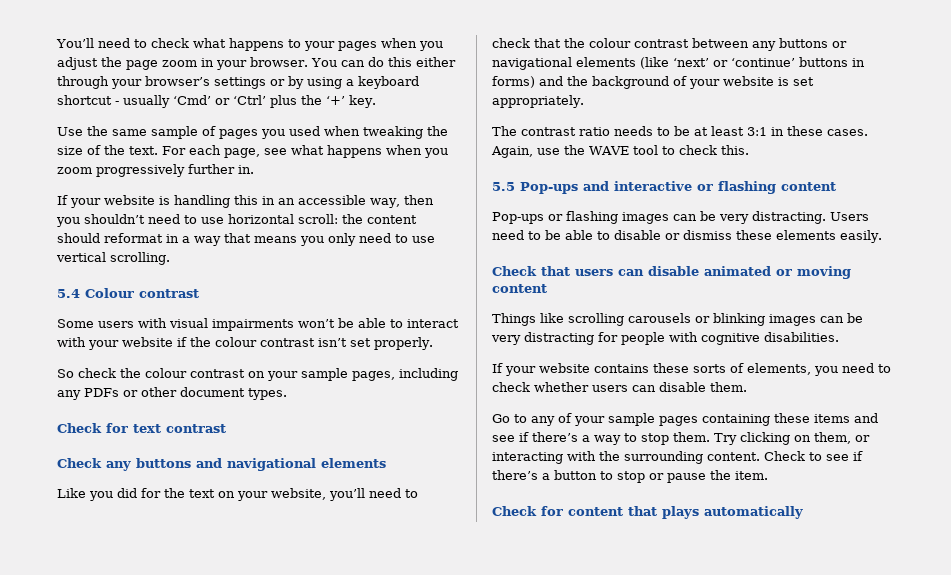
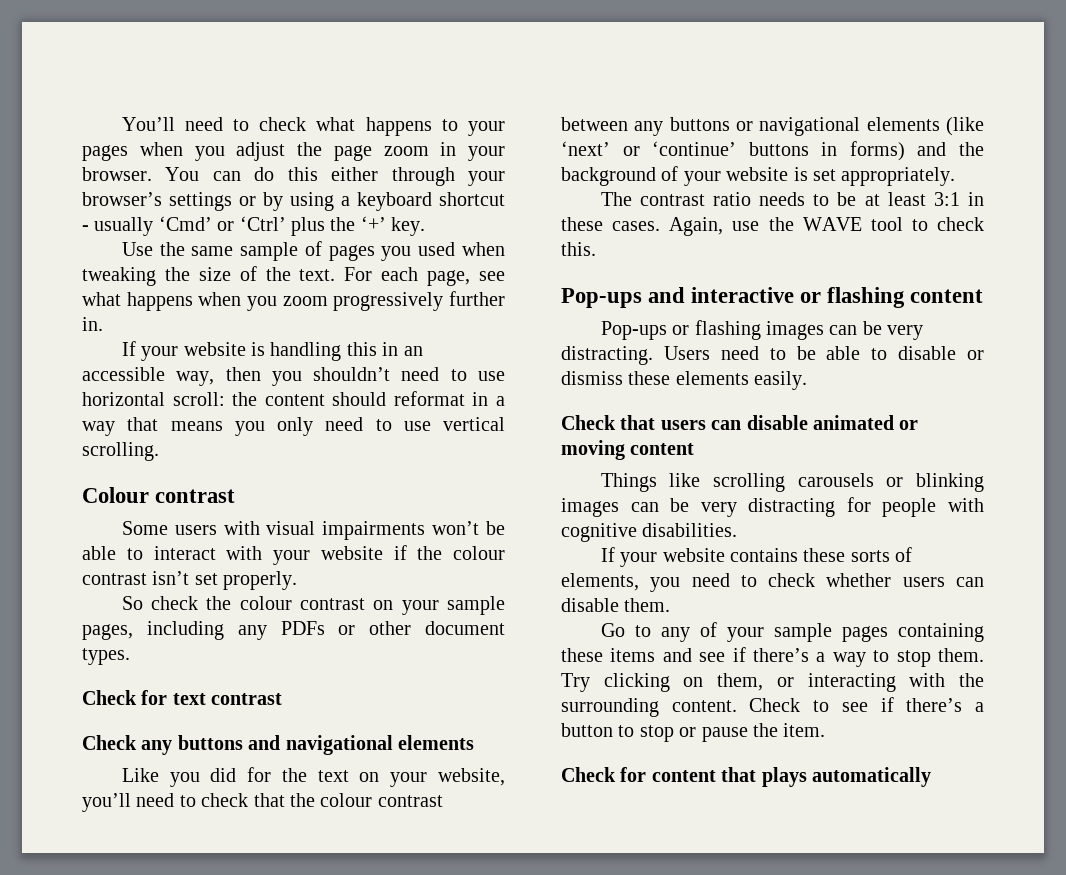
[57,289,80,298] 5.4 -> (159, 451) none
[492,182,515,191] 5.5 -> (596, 249) none

